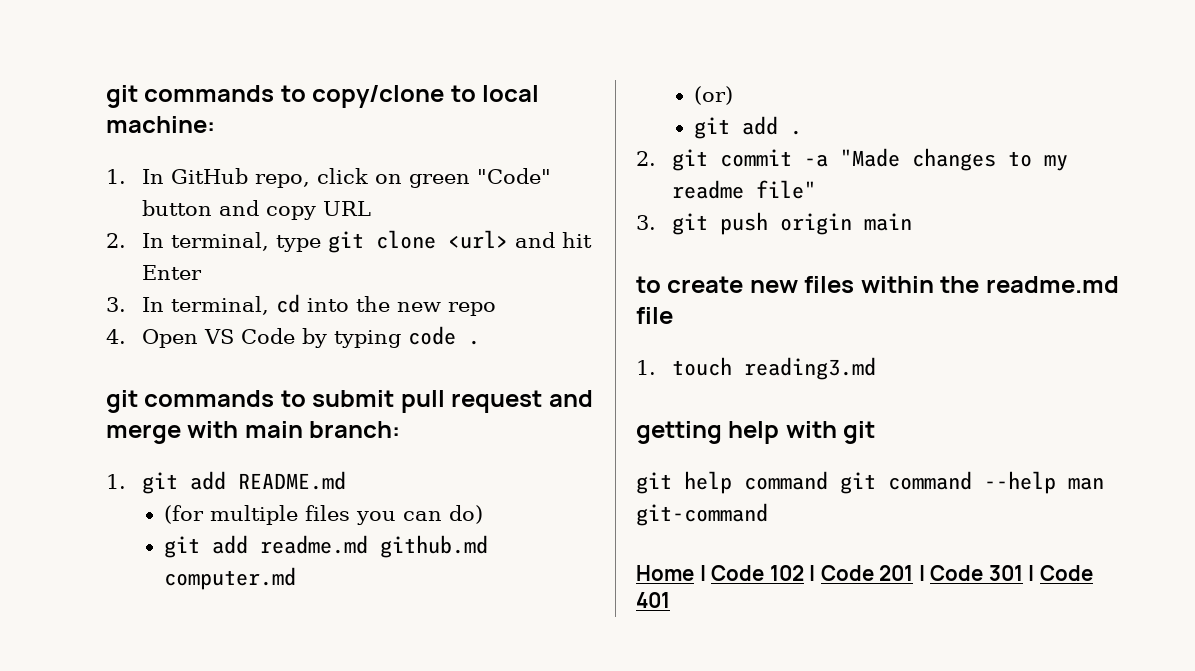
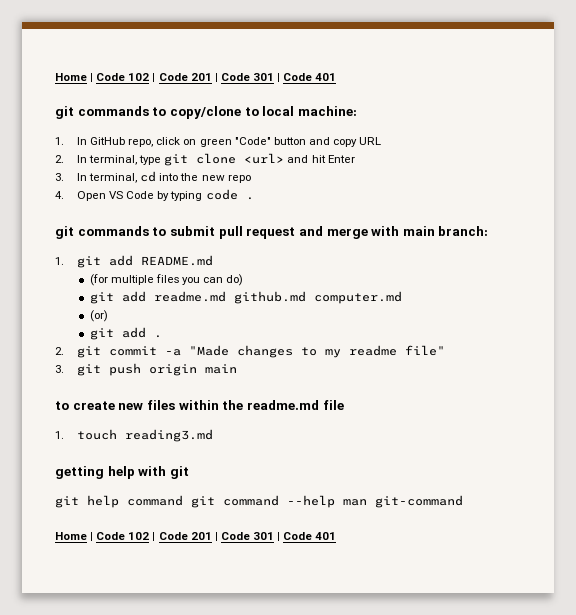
(106, 96) none -> [55,73,337,82] Home | Code 102 | Code 201 | Code 301 | Code 401 //

